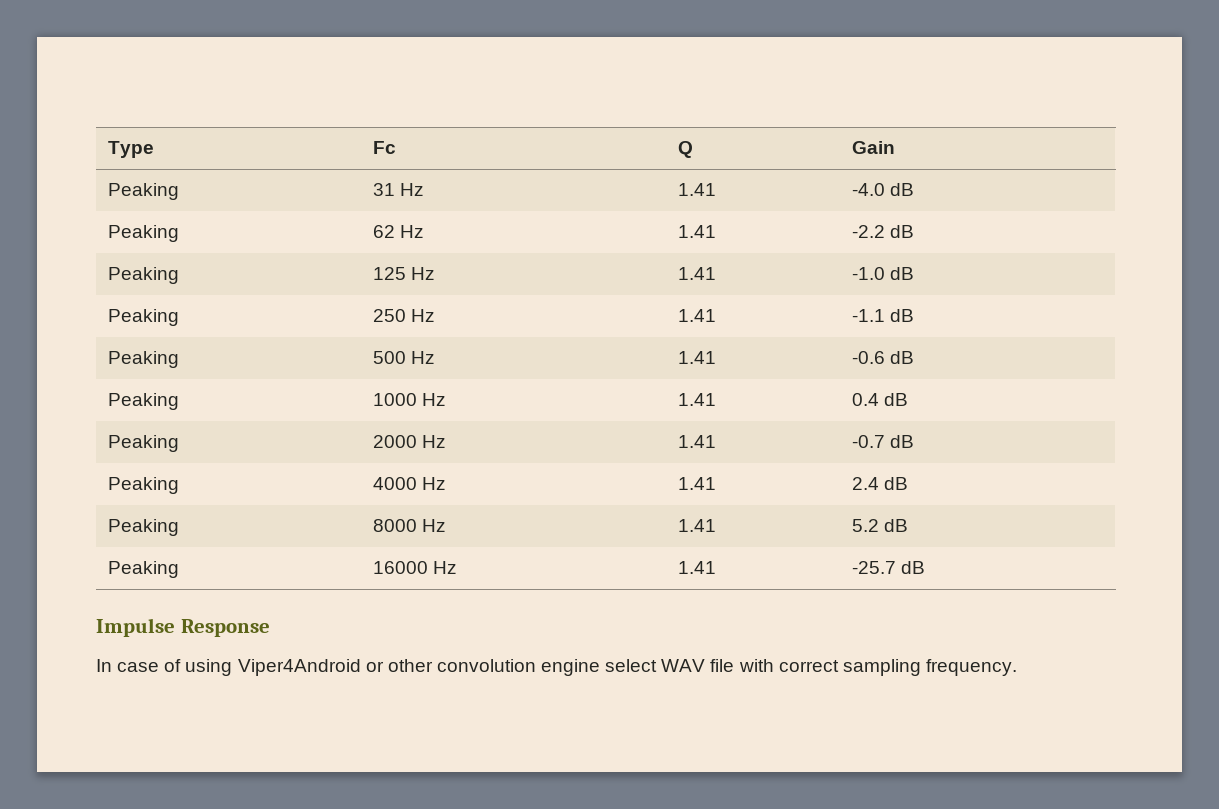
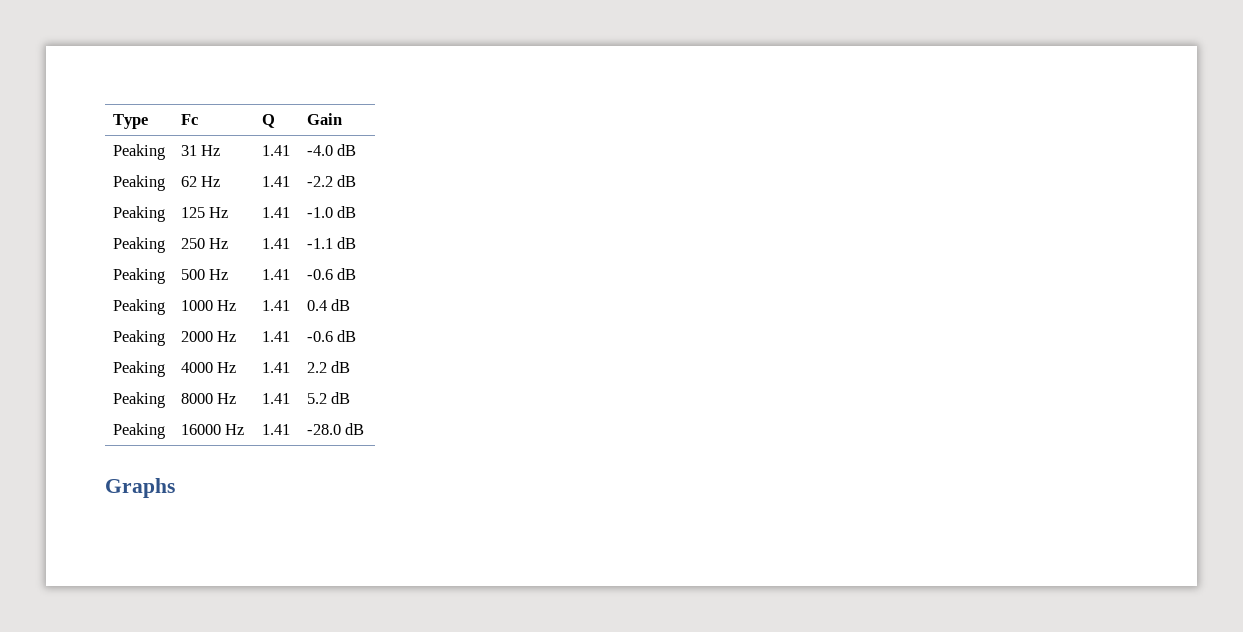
[852,435,886,448] -0.7 -> [306,331,333,342] -0.6
[852,477,880,490] 2.4 -> [306,362,327,373] 2.2
[852,561,926,574] [96,618,270,637] [96,659,1017,676] -25.7 dB // Impulse Response // In case of using Viper4Android or other convolution engine select WAV file with correct sampling frequency. -> [306,423,365,435] [105,478,175,498] -28.0 dB // Graphs

